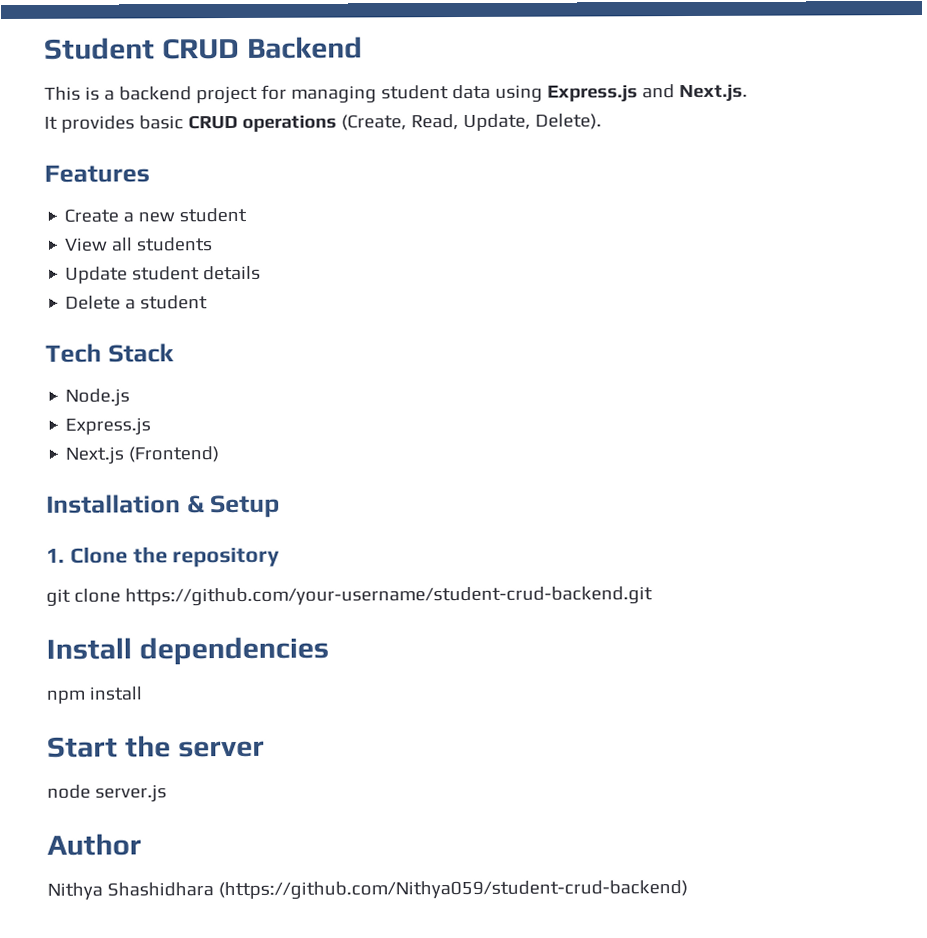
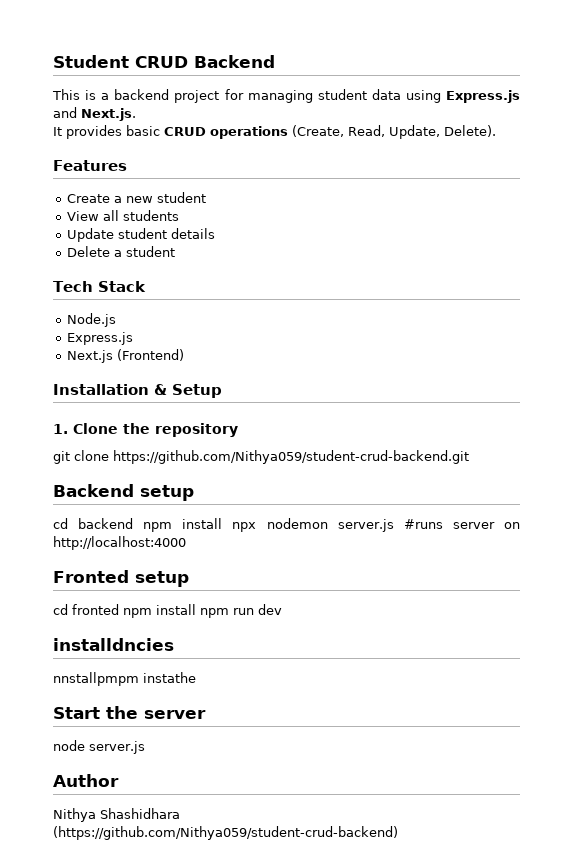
[124,586,653,607] [46,636,329,666] [46,686,143,704] https://github.com/your-username/student-crud-backend.git // Install dependencies // npm install -> [113,450,469,464] [53,484,194,501] [53,518,520,532] [53,536,186,550] [53,570,189,587] [53,604,282,618] [53,638,174,651] [53,672,196,686] https://github.com/Nithya059/student-crud-backend.git // Backend setup // cd backend npm install npx nodemon server.js #runs server on http://localhost:4000 // Fronted setup // cd fronted npm install npm run dev // installdncies // nnstallpmpm instathe

